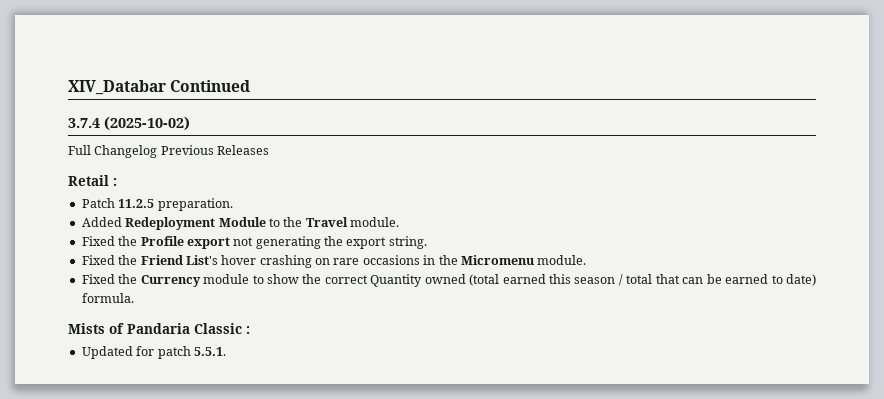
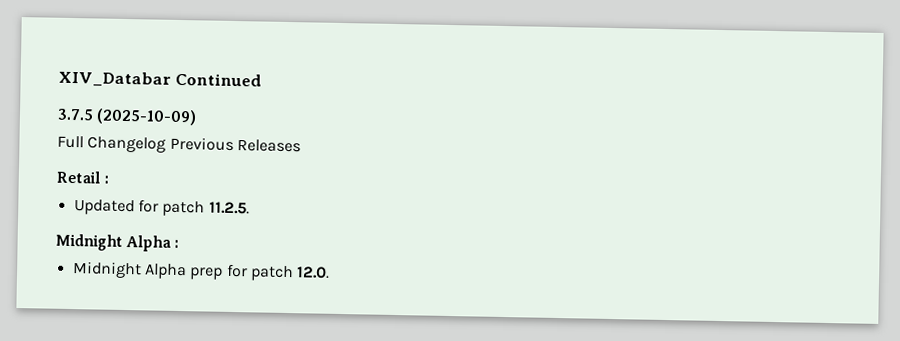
[68,116,190,131] 3.7.4 (2025-10-02) -> [57,108,198,126] 3.7.5 (2025-10-09)
[81,198,233,211] [81,217,399,230] [81,236,427,249] [81,255,587,268] [81,274,816,287] [81,293,134,303] [68,323,250,334] [81,346,226,359] Patch 11.2.5 preparation. // Added Redeployment Module to the Travel module. // Fixed the Profile export not generating the export string. // Fixed the Friend List's hover crashing on rare occasions in the Micromenu module. // Fixed the Currency module to show the correct Quantity owned (total earned this season / total that can be earned to date) formula. // Mists of Pandaria Classic : // Updated for patch 5.5.1. -> [73,199,250,217] [55,233,180,252] [71,261,331,282] Updated for patch 11.2.5. // Midnight Alpha : // Midnight Alpha prep for patch 12.0.

